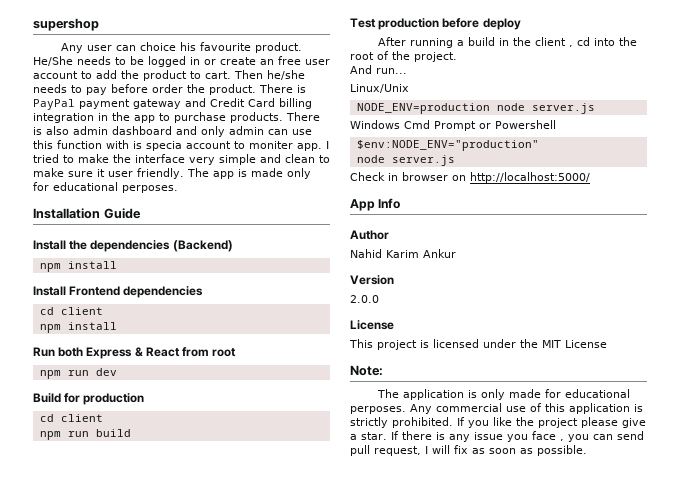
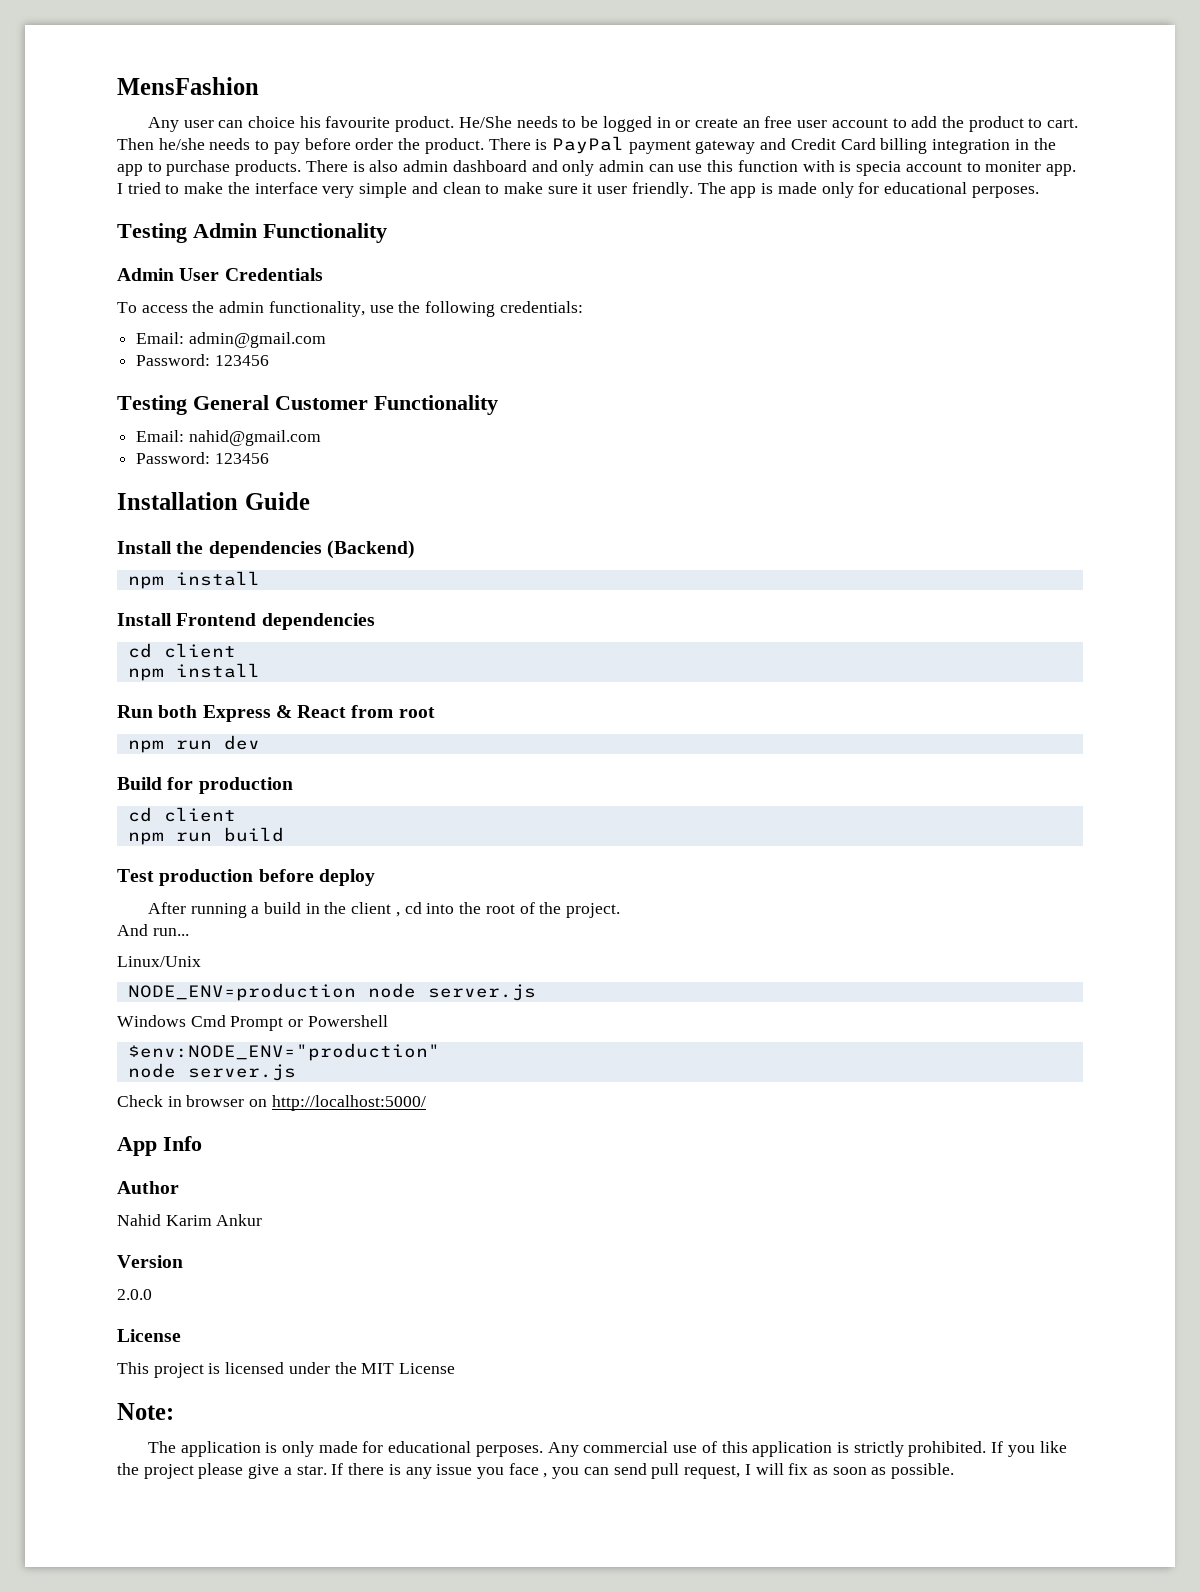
[33,18,99,31] supershop -> [117,77,259,95] MensFashion
(178, 189) none -> [117,223,387,243] [117,268,323,281] [117,301,583,317] [136,332,326,348] [136,354,269,366] [117,395,498,415] [136,430,321,446] [136,452,269,464] // Testing Admin Functionality // Admin User Credentials // To access the admin functionality, use the following credentials: // Email: admin@gmail.com // Password: 123456 // Testing General Customer Functionality // Email: nahid@gmail.com // Password: 123456

